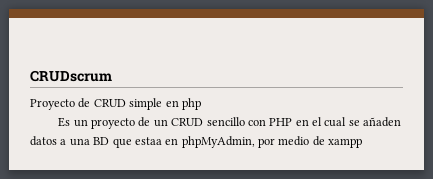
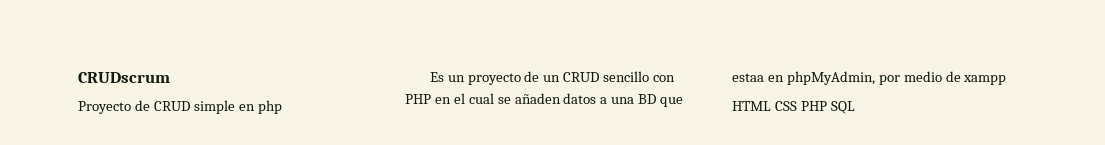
(363, 143) none -> [732,101,855,114] // HTML CSS PHP SQL

